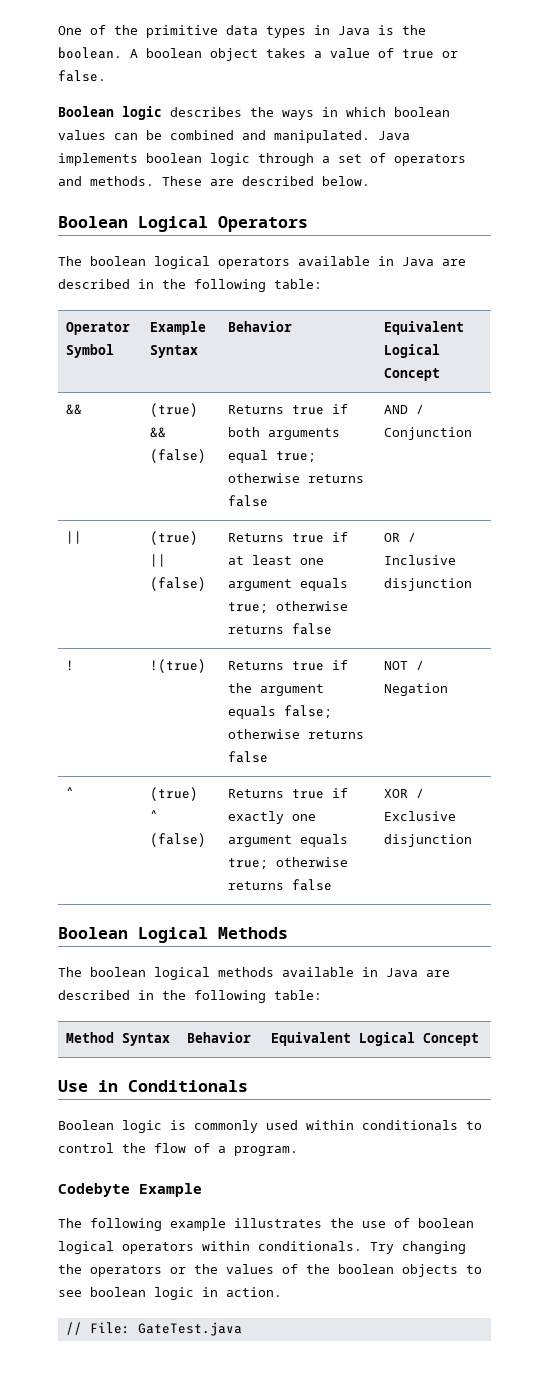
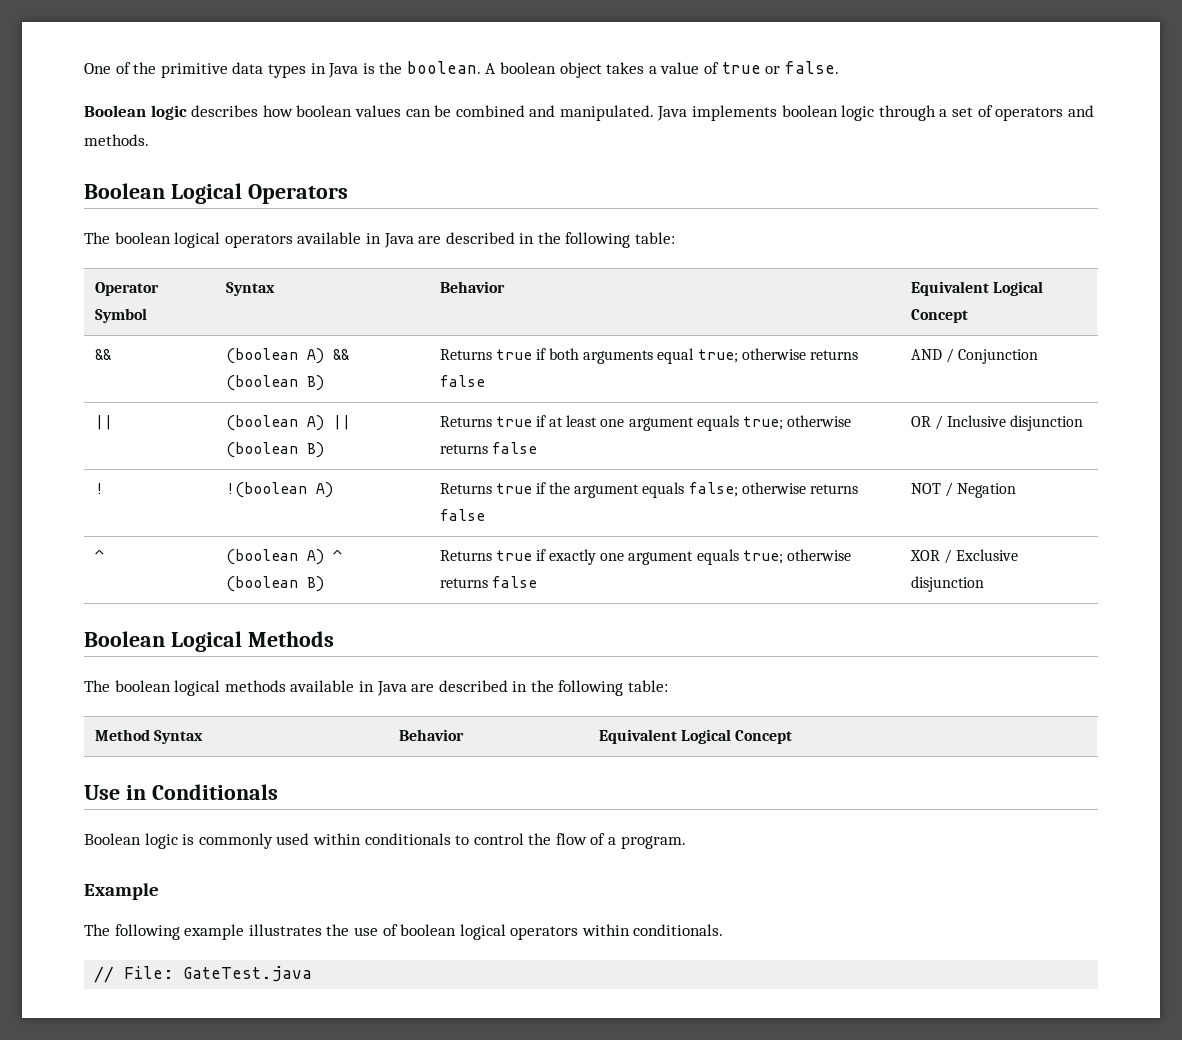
[250,107,386,120] the ways in which -> [262,105,293,117] how
[162,176,370,186] These are described below. -> (149, 140) none
[149,321,206,335] Example -> (147, 315) none
[149,403,198,417] [149,427,166,438] [149,449,206,463] (true) && (false) -> [225,348,349,364] [225,375,324,391] (boolean A) && (boolean B)
[149,531,198,545] [149,554,166,567] [149,577,206,591] (true) || (false) -> [225,415,351,431] [225,442,324,458] (boolean A) || (boolean B)
[149,659,206,673] !(true) -> [225,482,333,498] !(boolean A)
[149,787,198,801] [149,810,158,821] [149,833,206,847] (true) ^ (false) -> [225,549,342,565] [225,576,324,592] (boolean A) ^ (boolean B)
[58,1183,130,1197] Codebyte -> (686, 842) none
[370,1241,466,1254] [58,1264,482,1277] [58,1287,282,1300] Try changing the operators or the values of the boolean objects to see boolean logic in action. -> (724, 930) none

